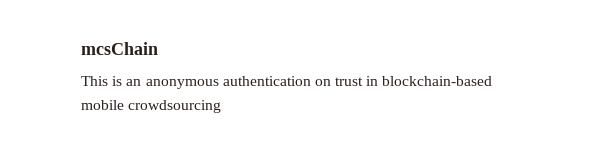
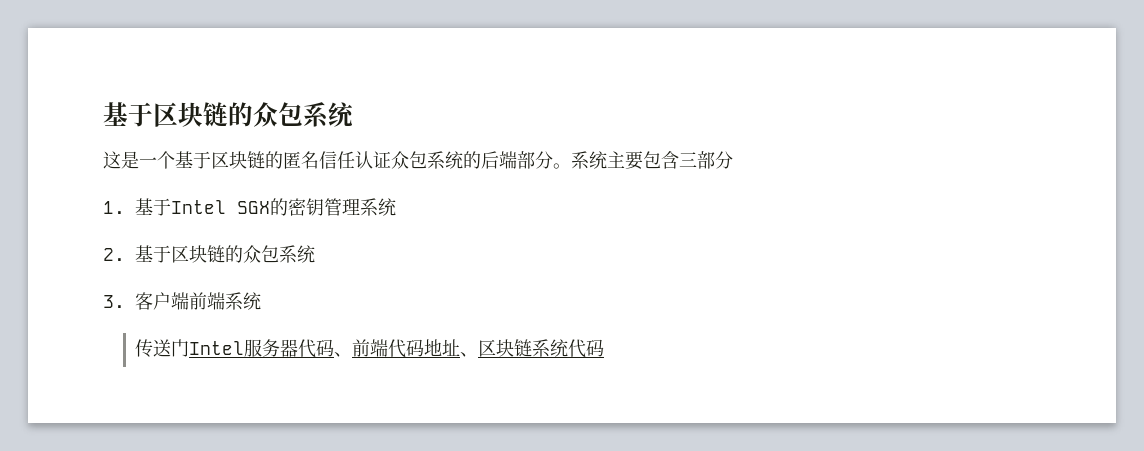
[81,42,158,55] [81,76,493,89] [81,100,222,113] mcsChain // This is an anonymous authentication on trust in blockchain-based mobile crowdsourcing -> [103,102,354,128] [103,151,733,170] [103,198,397,216] [103,245,316,263] [103,292,262,310] [135,339,605,358] 基于区块链的众包系统 // 这是一个基于区块链的匿名信任认证众包系统的后端部分。系统主要包含三部分 // 1.基于Intel SGX的密钥管理系统 // 2.基于区块链的众包系统 // 3.客户端前端系统 // 传送门Intel服务器代码、前端代码地址、区块链系统代码

